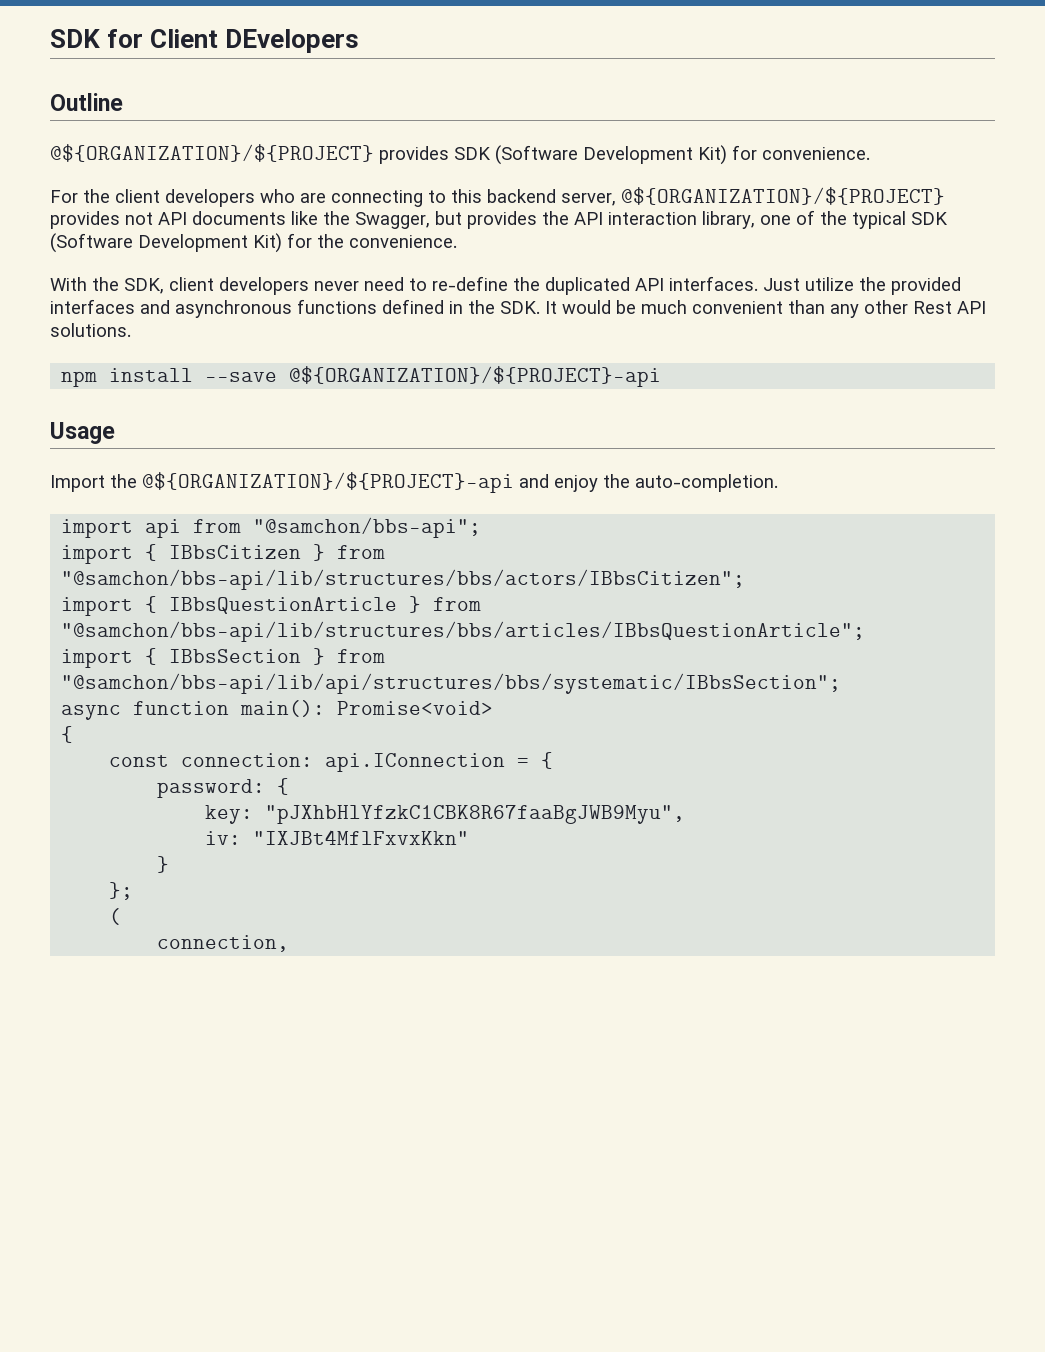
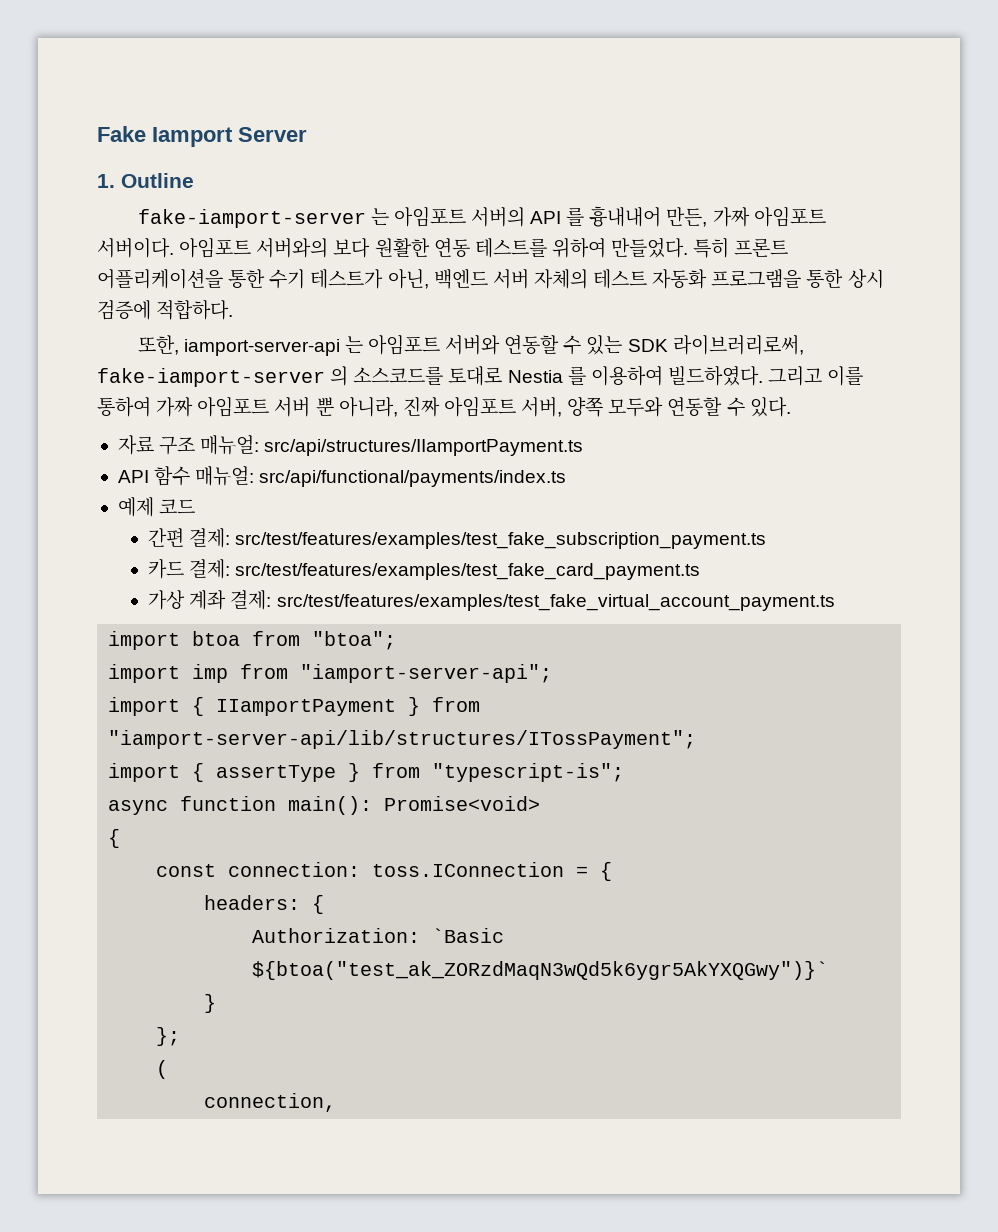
[50,29,360,53] [50,93,123,111] [50,144,870,165] [50,187,945,207] [50,210,948,229] [50,233,457,253] [50,276,961,295] [50,299,986,318] [50,323,131,337] [61,366,662,387] [50,422,115,444] [50,472,778,493] [61,517,482,538] [61,544,386,564] [61,569,746,590] [61,596,482,616] [61,621,866,642] [61,648,386,668] [61,673,842,694] SDK for Client DEvelopers // Outline // @${ORGANIZATION}/${PROJECT} provides SDK (Software Development Kit) for convenience. // For the client developers who are connecting to this backend server, @${ORGANIZATION}/${PROJECT} provides not API documents like the Swagger, but provides the API interaction library, one of the typical SDK (Software Development Kit) for the convenience. // With the SDK, client developers never need to re-define the duplicated API interfaces. Just utilize the provided interfaces and asynchronous functions defined in the SDK. It would be much convenient than any other Rest API solutions. // npm install --save @${ORGANIZATION}/${PROJECT}-api // Usage // Import the @${ORGANIZATION}/${PROJECT}-api and enjoy the auto-completion. // import api from "@samchon/bbs-api"; // import { IBbsCitizen } from "@samchon/bbs-api/lib/structures/bbs/actors/IBbsCitizen"; // import { IBbsQuestionArticle } from "@samchon/bbs-api/lib/structures/bbs/articles/IBbsQuestionArticle"; // import { IBbsSection } from "@samchon/bbs-api/lib/api/structures/bbs/systematic/IBbsSection"; -> [97,126,307,147] [97,173,194,188] [137,206,826,228] [97,237,789,258] [97,269,884,289] [97,300,234,320] [137,334,804,356] [97,366,864,387] [97,396,791,417] [117,435,584,456] [117,466,567,487] [117,497,196,517] [148,528,767,549] [148,559,701,580] [148,590,835,611] [108,631,397,650] [108,664,553,683] [108,697,481,716] [108,730,697,749] [108,763,625,782] Fake Iamport Server // 1. Outline // fake-iamport-server 는 아임포트 서버의 API 를 흉내내어 만든, 가짜 아임포트 서버이다. 아임포트 서버와의 보다 원활한 연동 테스트를 위하여 만들었다. 특히 프론트 어플리케이션을 통한 수기 테스트가 아닌, 백엔드 서버 자체의 테스트 자동화 프로그램을 통한 상시 검증에 적합하다. // 또한, iamport-server-api 는 아임포트 서버와 연동할 수 있는 SDK 라이브러리로써, fake-iamport-server 의 소스코드를 토대로 Nestia 를 이용하여 빌드하였다. 그리고 이를 통하여 가짜 아임포트 서버 뿐 아니라, 진짜 아임포트 서버, 양쪽 모두와 연동할 수 있다. // 자료 구조 매뉴얼: src/api/structures/IIamportPayment.ts // API 함수 매뉴얼: src/api/functional/payments/index.ts // 예제 코드 // 간편 결제: src/test/features/examples/test_fake_subscription_payment.ts // 카드 결제: src/test/features/examples/test_fake_card_payment.ts // 가상 계좌 결제: src/test/features/examples/test_fake_virtual_account_payment.ts // import btoa from "btoa"; // import imp from "iamport-server-api"; // import { IIamportPayment } from "iamport-server-api/lib/structures/ITossPayment"; // import { assertType } from "typescript-is";
[325,753,506,772] api.IConnection -> [372,862,565,877] toss.IConnection
[157,778,290,798] [205,805,686,824] [205,830,470,845] password: { // key: "pJXhbHlYfzkC1CBK8R67faaBgJWB9Myu", // iv: "IXJBt4MflFxvxKkn" -> [204,895,325,914] [252,928,505,943] [252,961,829,980] headers: { // Authorization: `Basic ${btoa("test_ak_ZORzdMaqN3wQd5k6ygr5AkYXQGwy")}`

